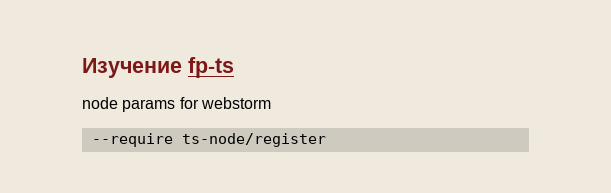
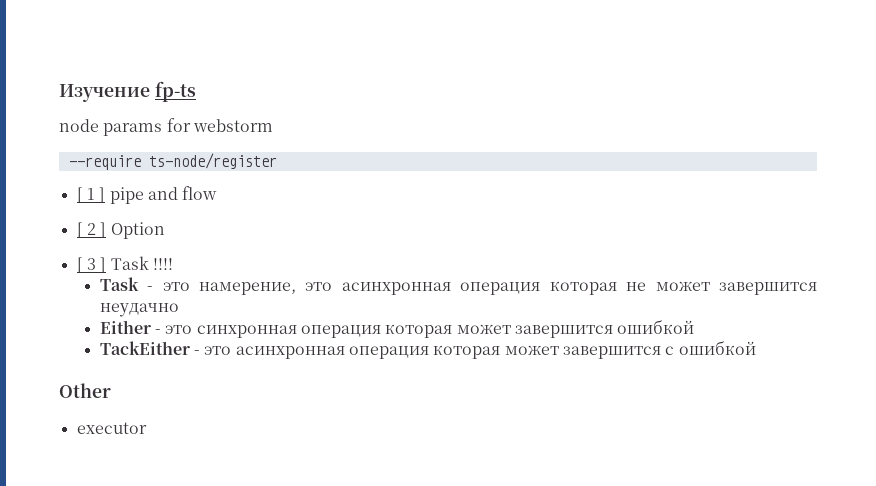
(326, 140) none -> [76,186,218,204] [76,222,165,239] [76,256,173,273] [99,277,818,295] [99,303,179,317] [99,319,695,338] [99,340,756,359] [59,383,111,398] [76,422,147,434] // [ 1 ] pipe and flow // [ 2 ] Option // [ 3 ] Task !!!! // Task - это намерение, это асинхронная операция которая не может завершится неудачно // Either - это синхронная операция которая может завершится ошибкой // TackEither - это асинхронная операция которая может завершится с ошибкой // Other // executor

